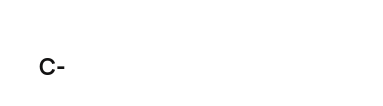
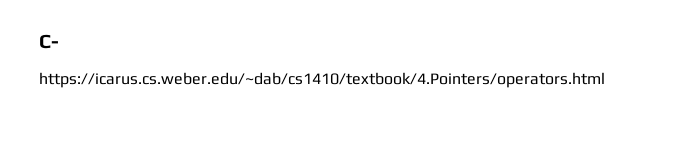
(66, 66) none -> [39,72,605,88] // https://icarus.cs.weber.edu/~dab/cs1410/textbook/4.Pointers/operators.html

